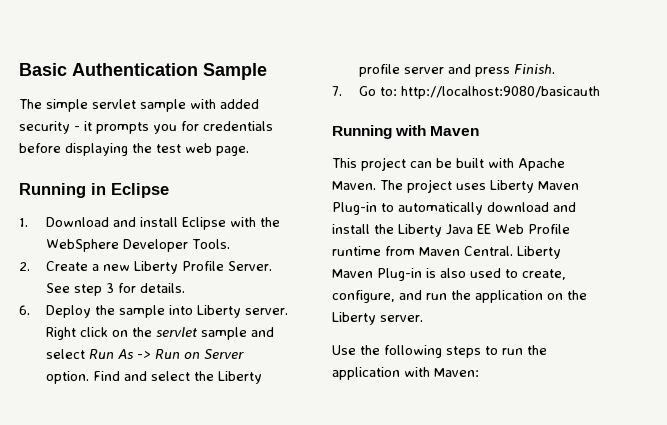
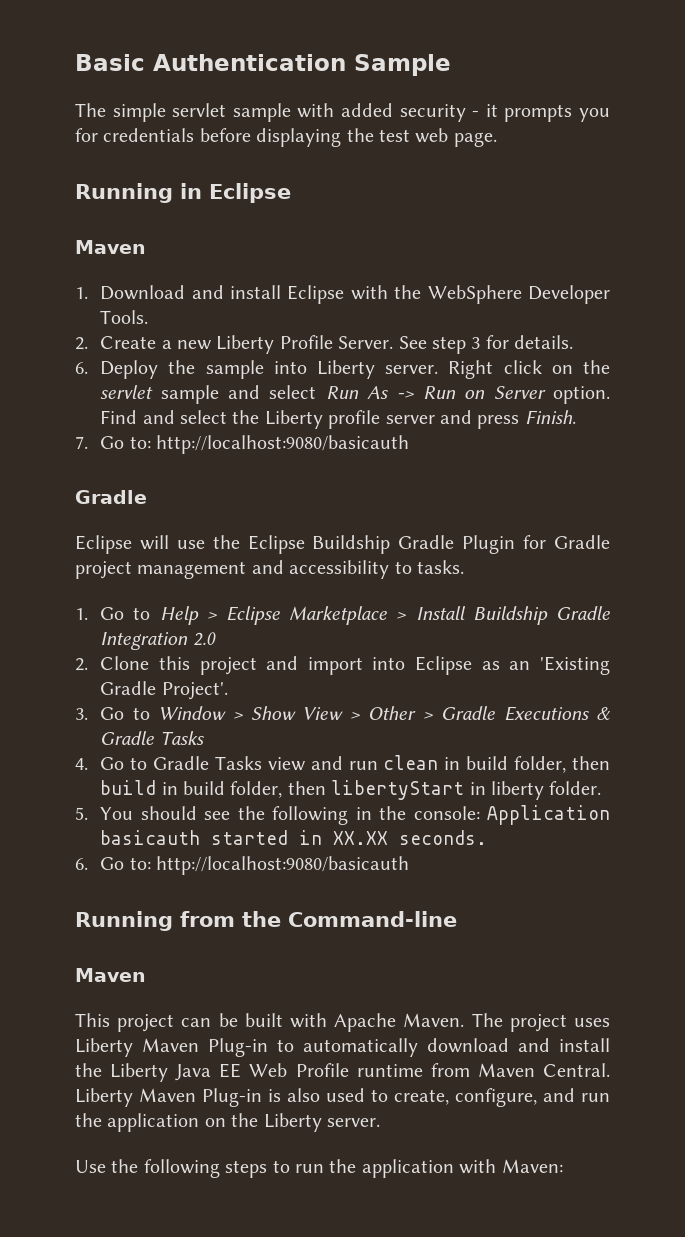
(169, 190) none -> [75,240,146,254] // Maven
[332,125,427,139] Running with -> [75,490,147,504] [75,535,611,554] [75,560,464,579] [75,606,610,625] [100,632,216,650] [75,656,610,675] [100,681,228,700] [75,706,611,721] [100,731,204,745] [75,755,610,773] [100,780,602,800] [75,805,611,825] [100,830,488,845] [75,856,410,875] [75,911,457,931] Gradle // Eclipse will use the Eclipse Buildship Gradle Plugin for Gradle project management and accessibility to tasks. // 1. Go to Help > Eclipse Marketplace > Install Buildship Gradle Integration 2.0 // 2. Clone this project and import into Eclipse as an 'Existing Gradle Project'. // 3. Go to Window > Show View > Other > Gradle Executions & Gradle Tasks // 4. Go to Gradle Tasks view and run clean in build folder, then build in build folder, then libertyStart in liberty folder. // 5. You should see the following in the console: Application basicauth started in XX.XX seconds. // 6. Go to: http://localhost:9080/basicauth // Running from the Command-line //

